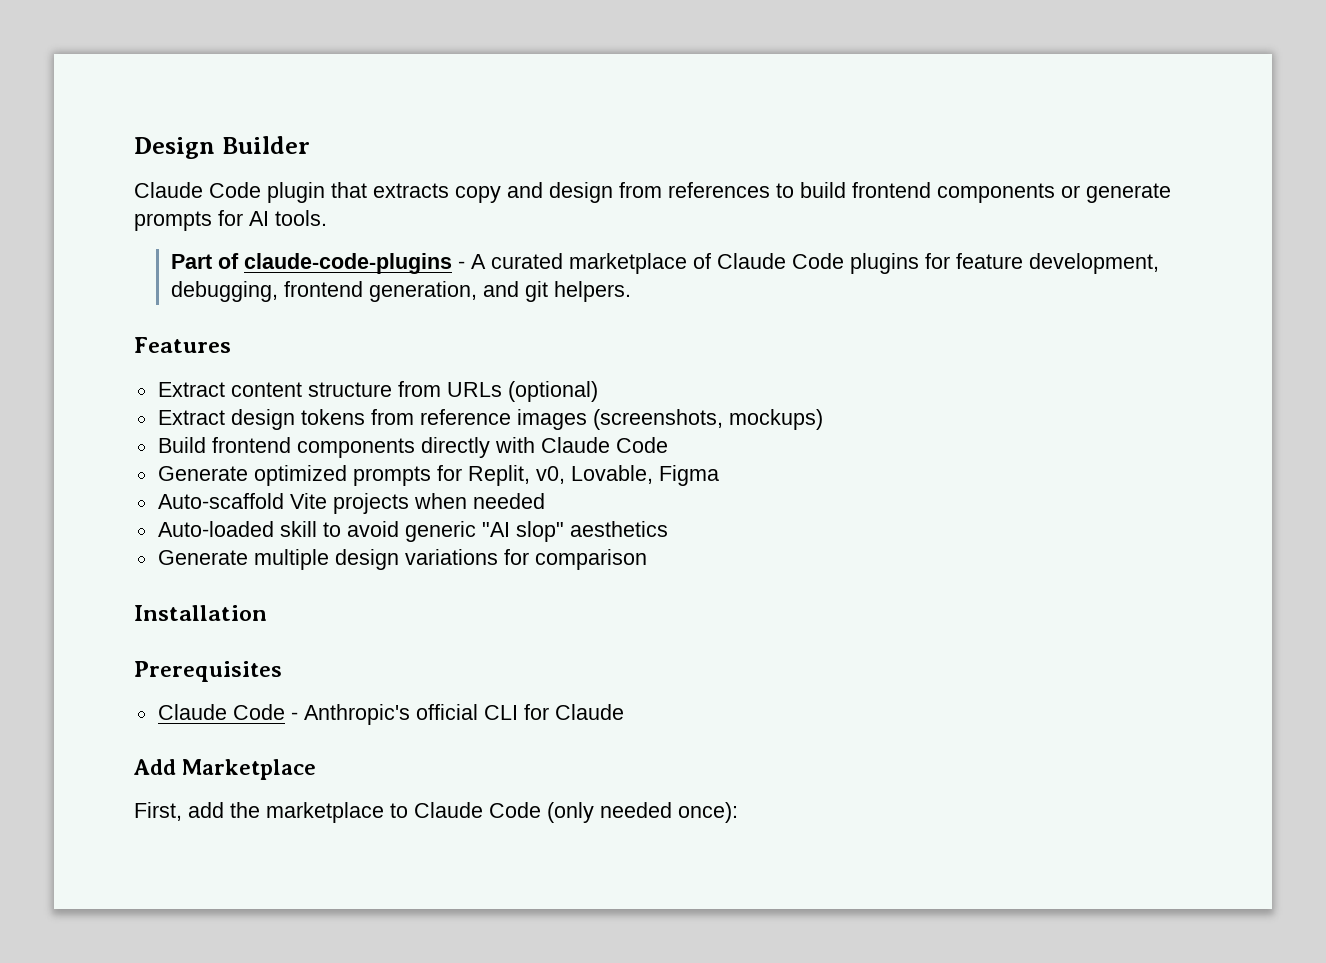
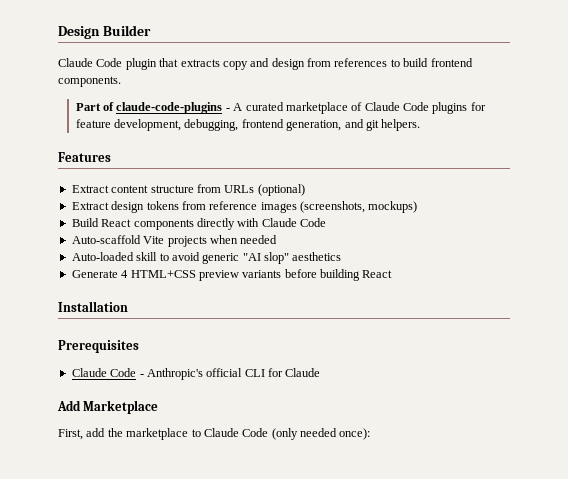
[937,183,1171,203] [134,210,327,231] components or generate prompts for AI tools. -> [58,76,121,87] components.
[211,437,291,453] frontend -> [101,219,132,227] React
[157,465,719,486] // Generate optimized prompts for Replit, v0, Lovable, Figma -> (326, 222) none
[253,549,647,570] multiple design variations for comparison -> [121,269,393,281] 4 HTML+CSS preview variants before building React

